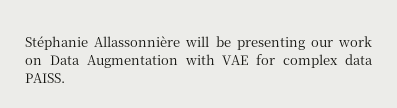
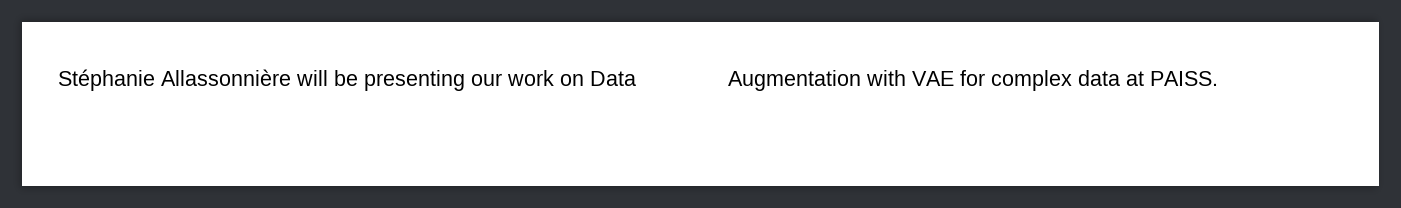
(373, 59) none -> [1126,71,1144,86] at

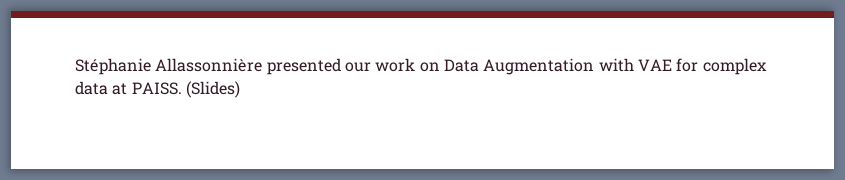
[296,70,465,91] will be presenting -> [266,58,341,75] presented
(1218, 78) none -> [185,81,240,98] (Slides)

